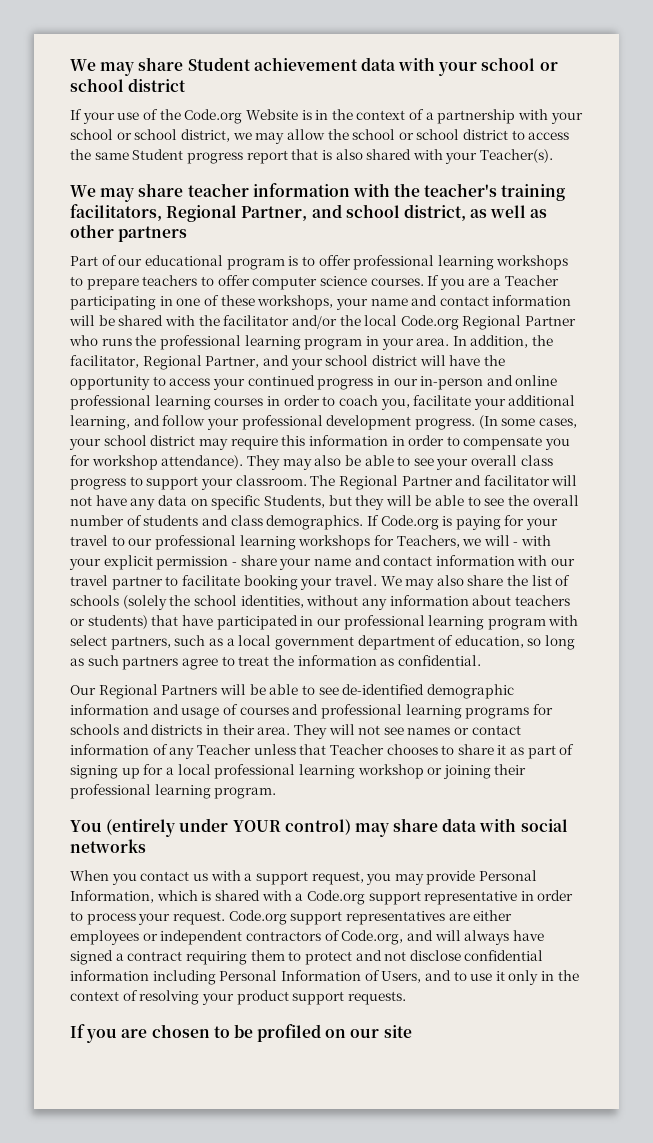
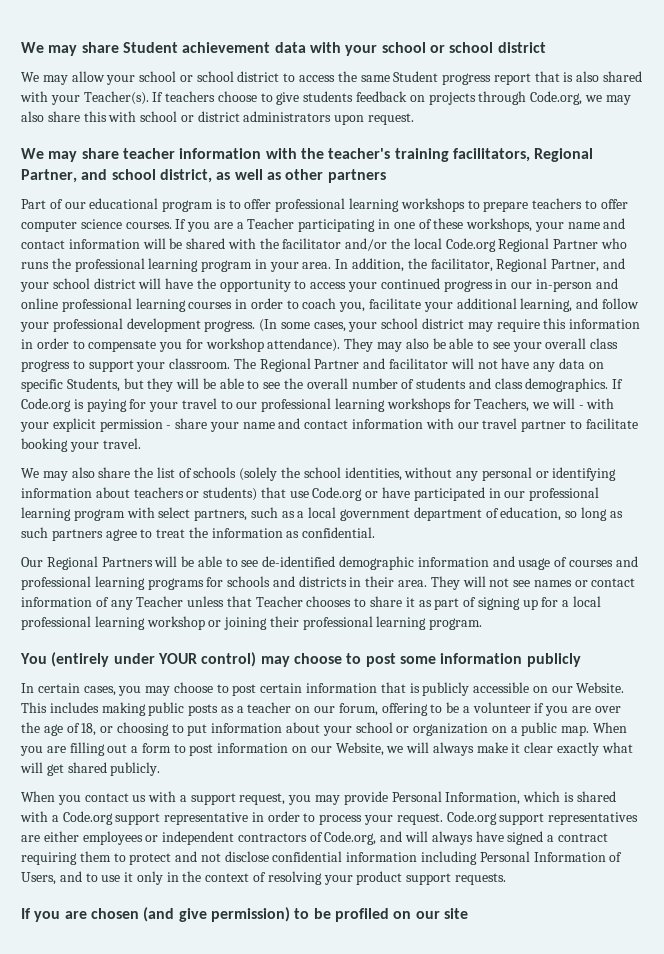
[70,109,583,124] [70,129,252,142] If your use of the Code.org Website is in the context of a partnership with your school or school district, we -> [21,72,39,82] We
[327,129,349,140] the -> [106,75,136,85] your
(554, 156) none -> [152,91,631,105] [21,111,415,125] If teachers choose to give students feedback on projects through Code.org, we may also share this with school or district administrators upon request.
(377, 580) none -> (141, 443) //
(387, 604) none -> [481,467,617,481] personal or identifying
(179, 620) none -> [289,487,379,501] use Code.org or
[393,818,568,832] [70,839,146,853] share data with social networks -> [293,653,581,667] [21,682,625,696] [21,702,621,716] [21,722,628,736] [20,742,633,756] [20,762,161,776] choose to post some information publicly // In certain cases, you may choose to post certain information that is publicly accessible on our Website. This includes making public posts as a teacher on our forum, offering to be a volunteer if you are over the age of 18, or choosing to put information about your school or organization on a public map. When you are filling out a form to post information on our Website, we will always make it clear exactly what will get shared publicly.
(210, 1031) none -> [143,907,290,922] (and give permission)

